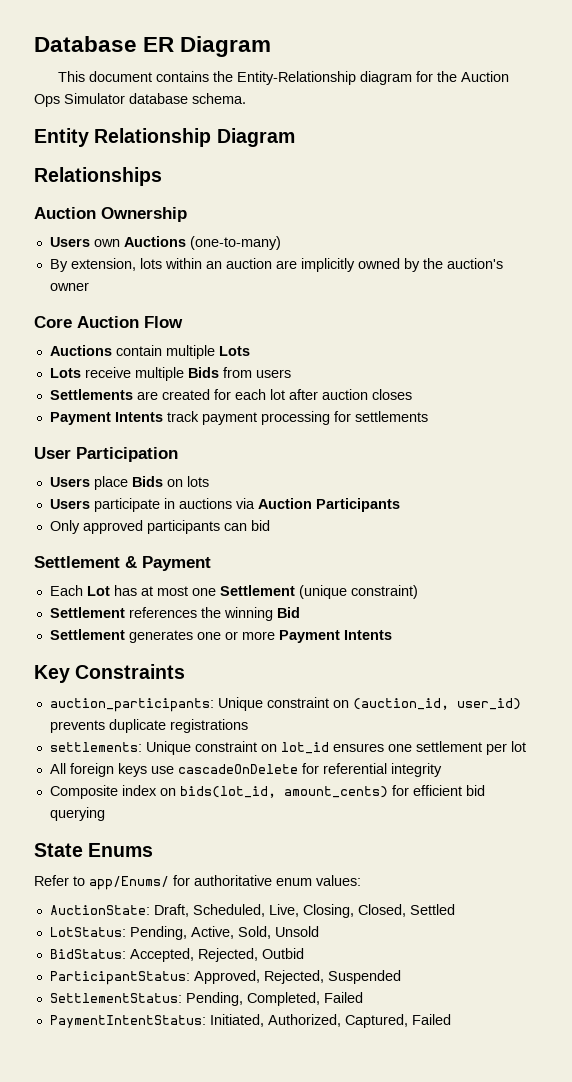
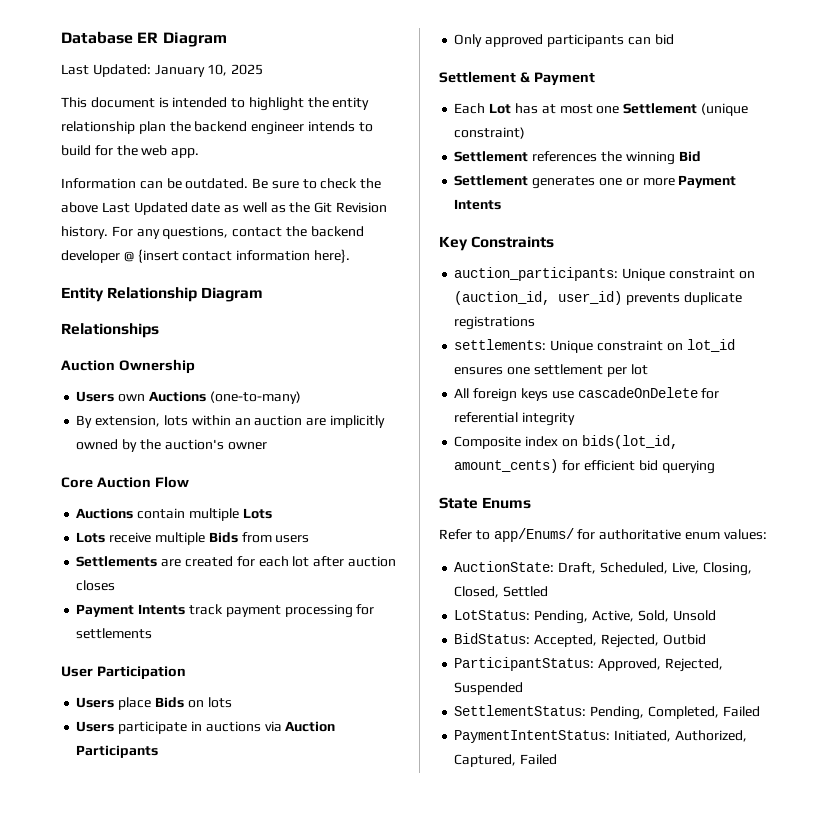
[57,71,509,85] [34,93,246,107] This document contains the Entity-Relationship diagram for the Auction Ops Simulator database schema. -> [61,64,264,77] [61,97,370,111] [61,121,373,135] [61,145,200,158] [61,178,382,189] [61,202,388,215] [61,226,364,239] [61,249,350,263] Last Updated: January 10, 2025 // This document is intended to highlight the entity relationship plan the backend engineer intends to build for the web app. // Information can be outdated. Be sure to check the above Last Updated date as well as the Git Revision history. For any questions, contact the backend developer @ {insert contact information here}.

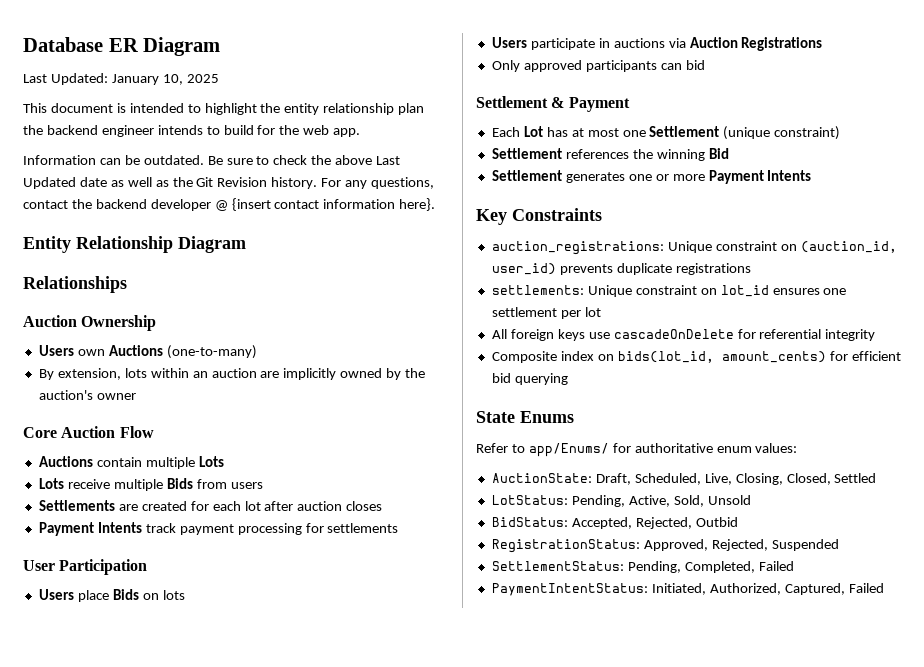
[76,745,159,758] Participants -> [741,37,823,51] Registrations
[454,267,619,281] auction_participants: -> [491,241,664,255] auction_registrations:
[454,657,595,671] ParticipantStatus: -> [491,539,640,553] RegistrationStatus:

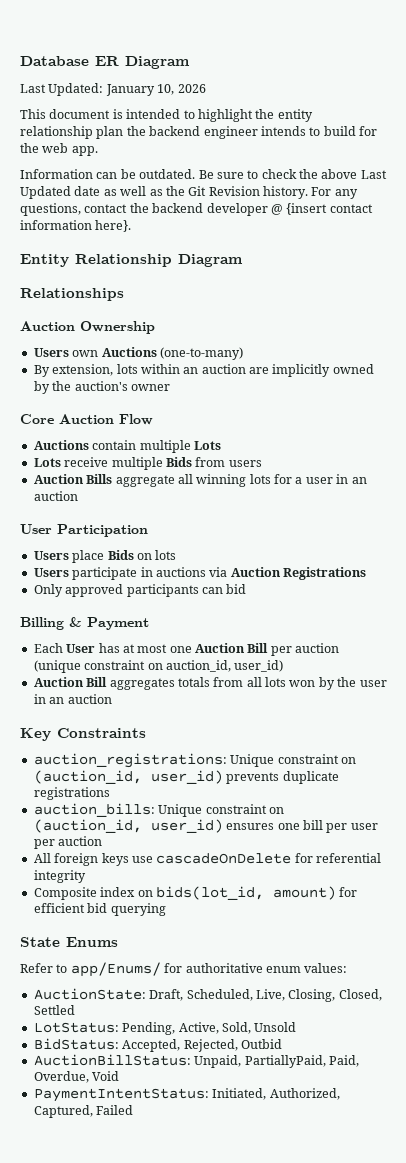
[186,74,219,83] 2025 -> [177,84,206,93] 2026
[38,500,383,511] [38,522,399,536] Settlements are created for each lot after auction closes // Payment Intents track payment processing for settlements -> [33,474,367,487] [33,491,78,501] Auction Bills aggregate all winning lots for a user in an auction
[476,96,548,108] Settlement -> [20,617,64,630] Billing
[523,126,543,137] Lot -> [66,644,96,653] User
[649,126,841,140] [491,148,729,161] [491,170,812,184] Settlement (unique constraint) // Settlement references the winning Bid // Settlement generates one or more Payment Intents -> [195,643,340,656] [33,660,284,673] [33,677,387,690] [33,694,112,704] Auction Bill per auction (unique constraint on auction_id, user_id) // Auction Bill aggregates totals from all lots won by the user in an auction
[491,285,847,297] [491,307,601,319] settlements: Unique constraint on lot_id ensures one settlement per lot -> [33,803,284,817] [33,819,378,833] [33,836,103,849] auction_bills: Unique constraint on (auction_id, user_id) ensures one bill per user per auction
[721,351,826,363] amount_cents) -> [272,886,336,900] amount)
[491,539,839,553] [491,561,794,573] RegistrationStatus: Approved, Rejected, Suspended // SettlementStatus: Pending, Completed, Failed -> [33,1054,359,1068] [33,1071,120,1083] AuctionBillStatus: Unpaid, PartiallyPaid, Paid, Overdue, Void

